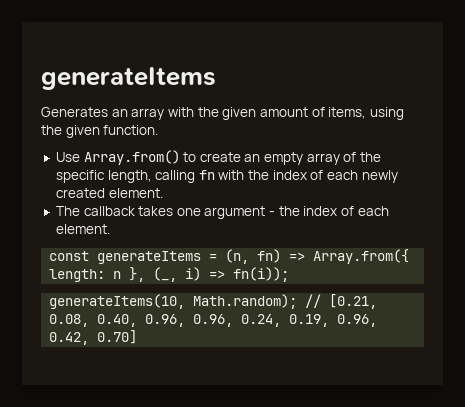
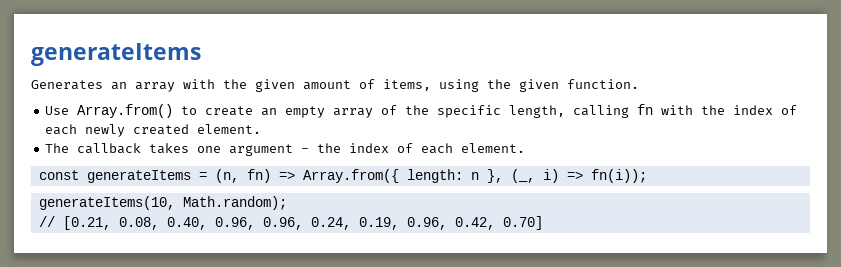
(298, 301) none -> (287, 203) //

